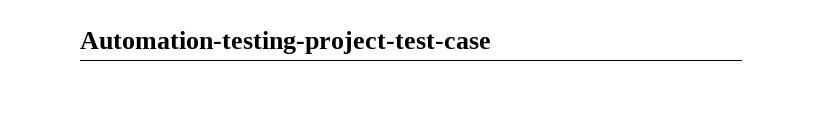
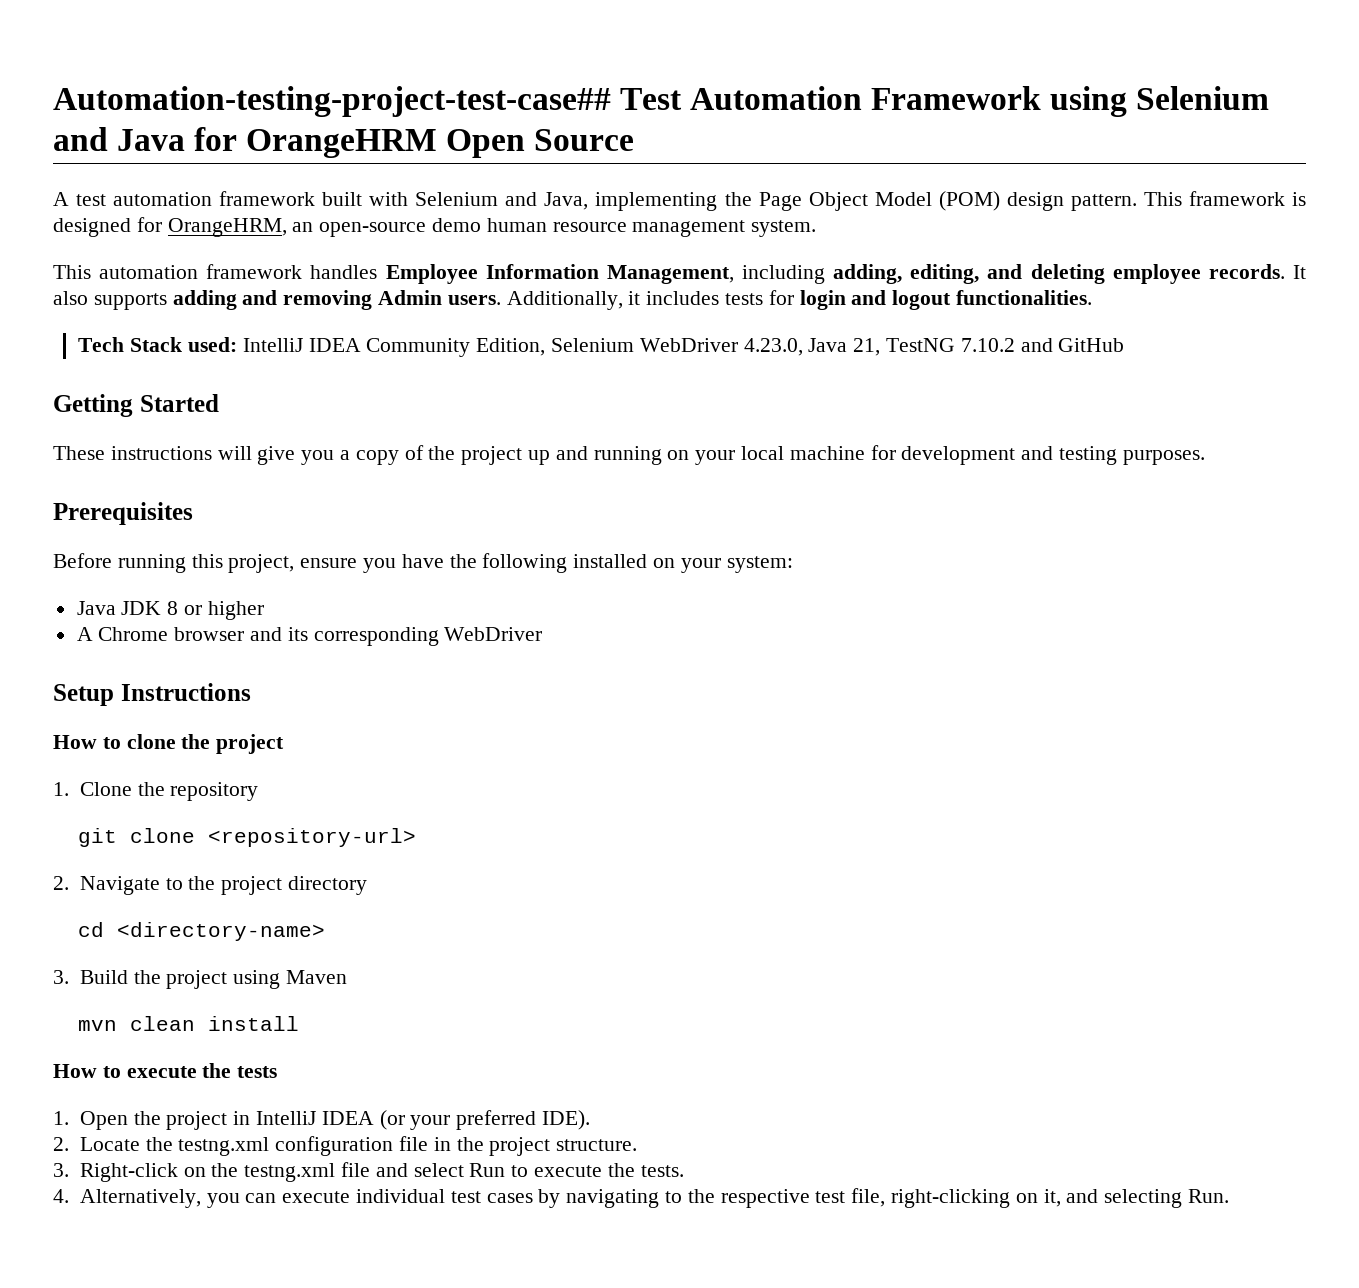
[80,31,491,54] Automation-testing-project-test-case -> [53,86,1270,117] [53,127,635,158] [53,191,1306,211] [53,217,817,237] [53,264,1306,284] [53,290,1093,310] [78,337,1125,357] [53,394,219,417] [53,445,1205,465] [53,502,193,525] [53,553,793,573] [76,601,264,620] [76,627,543,646] [53,683,251,706] [53,734,285,754] [53,782,259,801] [78,828,417,847] [53,876,367,895] [78,922,326,941] [53,970,347,989] [78,1016,300,1031] [53,1063,278,1078] [53,1110,590,1130] [53,1136,638,1156] [53,1162,684,1182] [53,1188,1230,1208] Automation-testing-project-test-case## Test Automation Framework using Selenium and Java for OrangeHRM Open Source // A test automation framework built with Selenium and Java, implementing the Page Object Model (POM) design pattern. This framework is designed for OrangeHRM, an open-source demo human resource management system. // This automation framework handles Employee Information Management, including adding, editing, and deleting employee records. It also supports adding and removing Admin users. Additionally, it includes tests for login and logout functionalities. // Tech Stack used: IntelliJ IDEA Community Edition, Selenium WebDriver 4.23.0, Java 21, TestNG 7.10.2 and GitHub // Getting Started // These instructions will give you a copy of the project up and running on your local machine for development and testing purposes. // Prerequisites // Before running this project, ensure you have the following installed on your system: // Java JDK 8 or higher // A Chrome browser and its corresponding WebDriver // Setup Instructions // How to clone the project // 1. Clone the repository // git clone <repository-url> // 2. Navigate to the project directory // cd <directory-name> // 3. Build the project using Maven // mvn clean install // How to execute the tests // 1. Open the project in IntelliJ IDEA (or your preferred IDE). // 2. Locate the testng.xml configuration file in the project structure. // 3. Right-click on the testng.xml file and select Run to execute the tests. // 4. Alternatively, you can execute individual test cases by navigating to the respective test file, right-clicking on it, and selecting Run.

